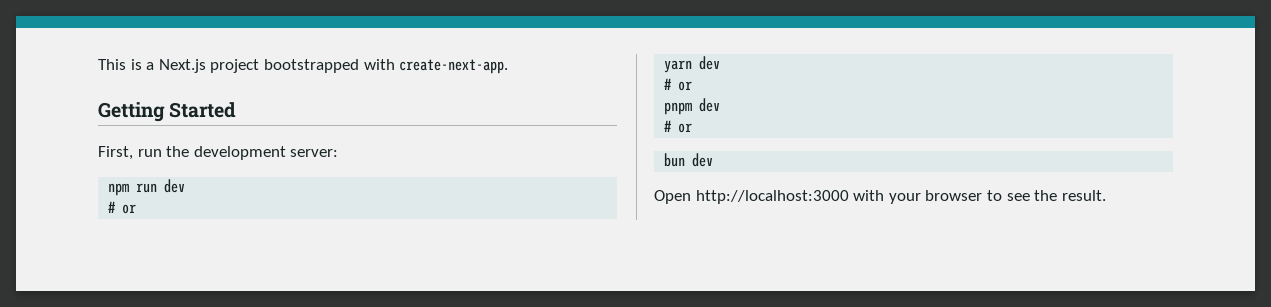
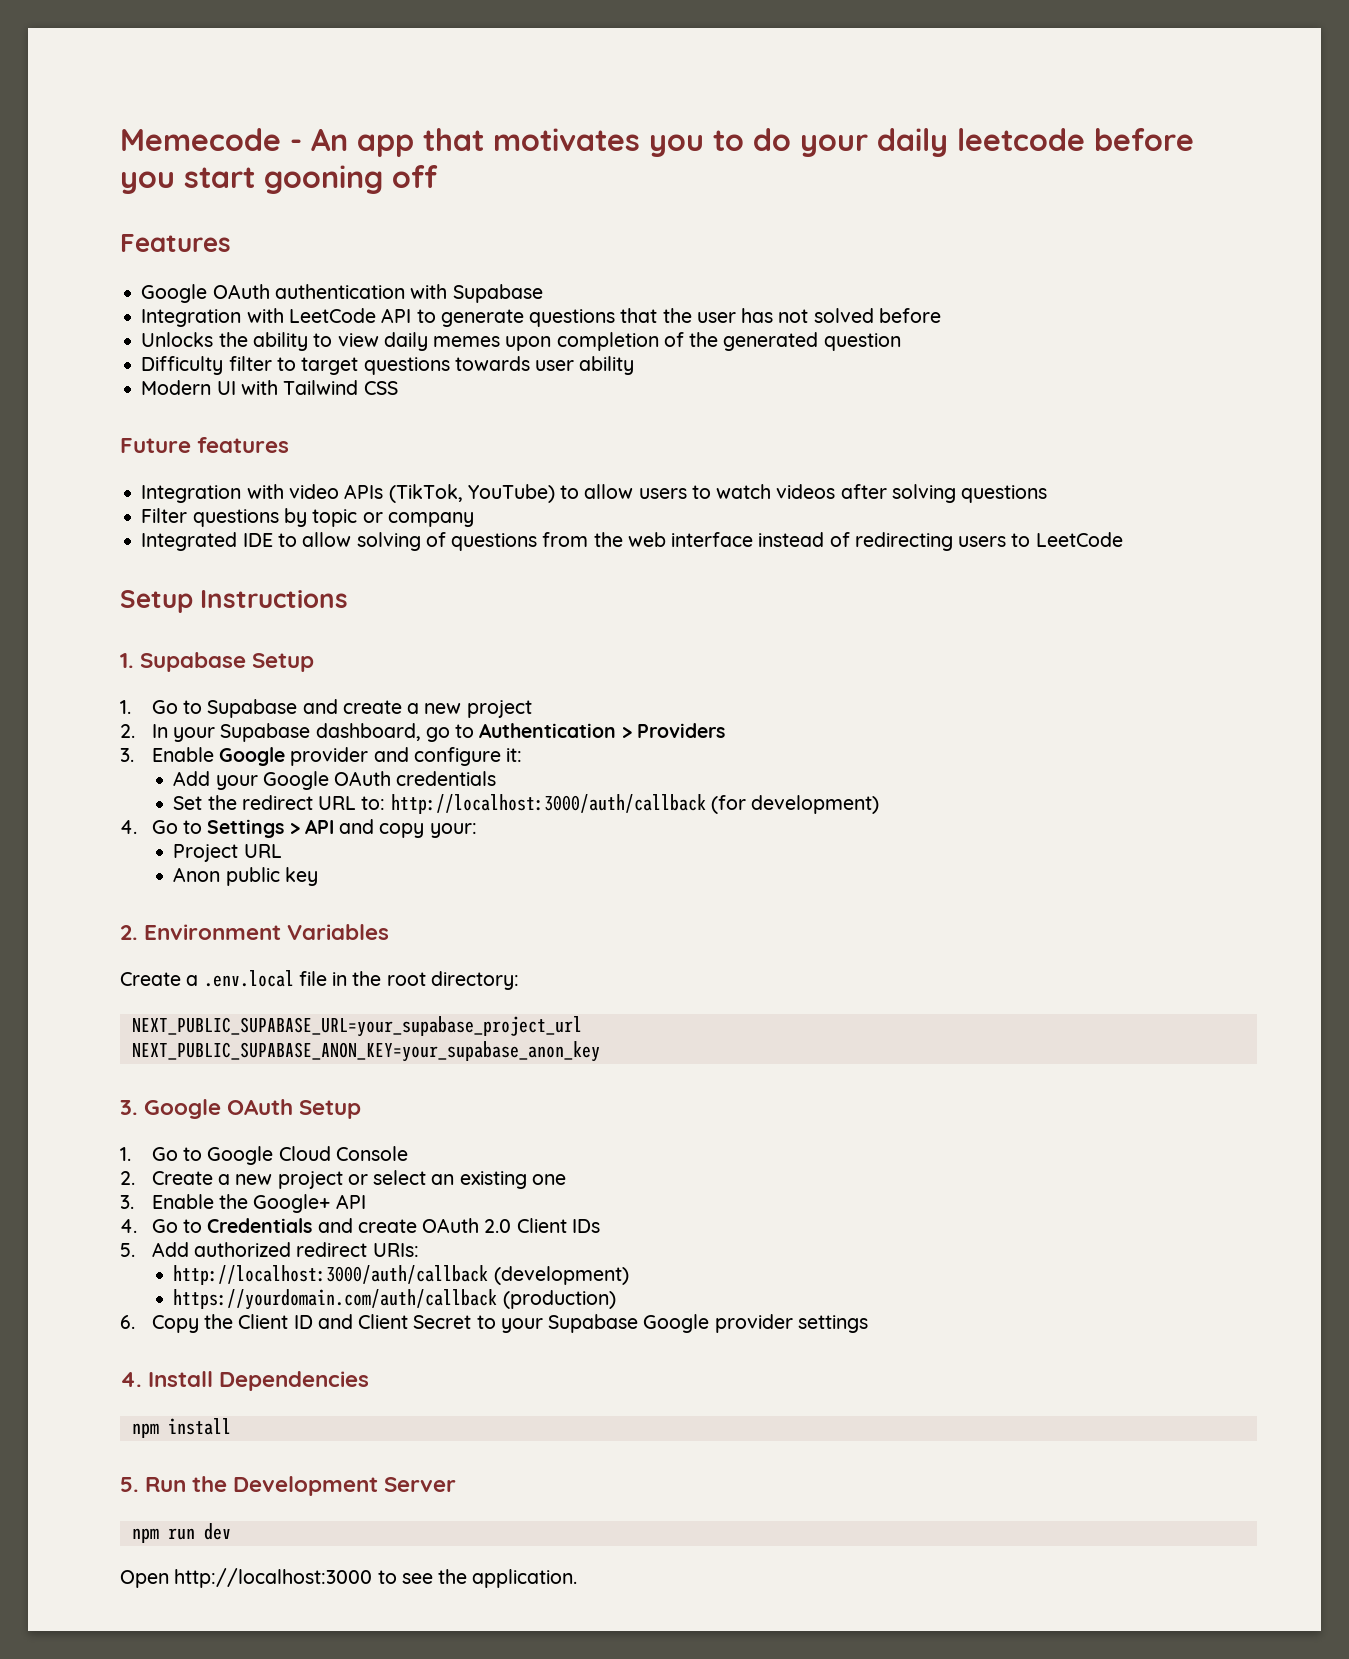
[98,59,509,74] [98,102,237,122] [98,146,339,160] [108,179,186,196] [108,201,137,214] [664,56,721,73] [664,78,693,91] [664,98,721,115] [664,120,693,133] [664,153,686,167] This is a Next.js project bootstrapped with create-next-app. // Getting Started // First, run the development server: // npm run dev // # or // yarn dev // # or // pnpm dev // # or // bun -> [120,128,1194,157] [120,165,438,194] [120,234,231,252] [141,284,543,303] [141,308,941,327] [141,332,901,351] [141,356,635,375] [141,380,398,395] [120,437,290,453] [141,484,1048,503] [141,508,474,527] [141,532,1123,551] [120,590,349,613] [120,652,315,672] [120,699,532,718] [120,723,725,742] [120,747,523,766] [173,771,497,790] [173,794,880,814] [120,819,477,838] [173,844,282,862] [173,867,318,886] [120,924,390,940] [120,970,519,990] [131,1016,582,1037] [131,1041,600,1062] [120,1099,362,1119] [120,1146,408,1165] [120,1170,566,1189] [120,1194,366,1213] [120,1218,600,1233] [120,1242,419,1257] [173,1265,629,1285] [173,1289,616,1310] [120,1314,869,1333] [120,1371,370,1391] [131,1418,231,1438] [120,1476,457,1496] [131,1528,195,1543] Memecode - An app that motivates you to do your daily leetcode before you start gooning off // Features // Google OAuth authentication with Supabase // Integration with LeetCode API to generate questions that the user has not solved before // Unlocks the ability to view daily memes upon completion of the generated question // Difficulty filter to target questions towards user ability // Modern UI with Tailwind CSS // Future features // Integration with video APIs (TikTok, YouTube) to allow users to watch videos after solving questions // Filter questions by topic or company // Integrated IDE to allow solving of questions from the web interface instead of redirecting users to LeetCode // Setup Instructions // 1. Supabase Setup // 1. Go to Supabase and create a new project // 2. In your Supabase dashboard, go to Authentication > Providers // 3. Enable Google provider and configure it: // Add your Google OAuth credentials // Set the redirect URL to: http://localhost:3000/auth/callback (for development) // 4. Go to Settings > API and copy your: // Project URL // Anon public key // 2. Environment Variables // Create a .env.local file in the root directory: // NEXT_PUBLIC_SUPABASE_URL=your_supabase_project_url // NEXT_PUBLIC_SUPABASE_ANON_KEY=your_supabase_anon_key // 3. Google OAuth Setup // 1. Go to Google Cloud Console // 2. Create a new project or select an existing one // 3. Enable the Google+ API // 4. Go to Credentials and create OAuth 2.0 Client IDs // 5. Add authorized redirect URIs: // http://localhost:3000/auth/callback (development) // https://yourdomain.com/auth/callback (production) // 6. Copy the Client ID and Client Secret to your Supabase Google provider settings // 4. Install Dependencies // npm install // 5. Run the Development Server // npm run
[853,190,983,204] with your browser -> (373, 1578) none
[1061,190,1106,201] result. -> [472,1569,578,1588] application.

